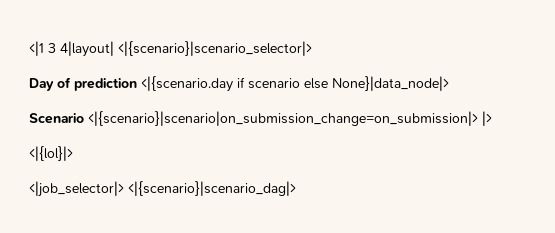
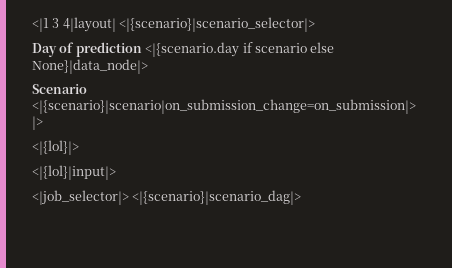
(73, 153) none -> [32,165,116,180] // <|{lol}|input|>

